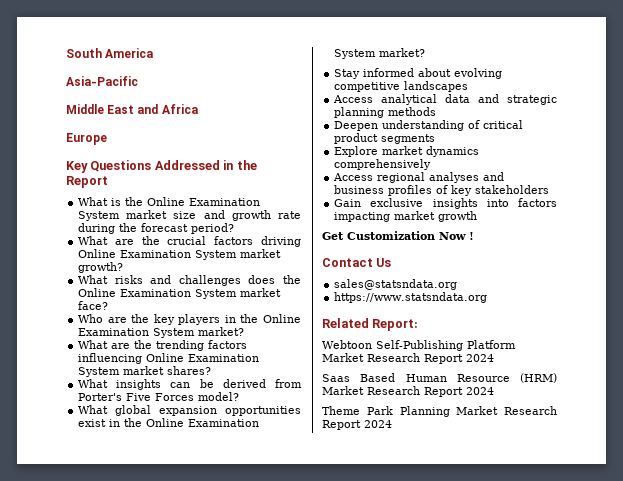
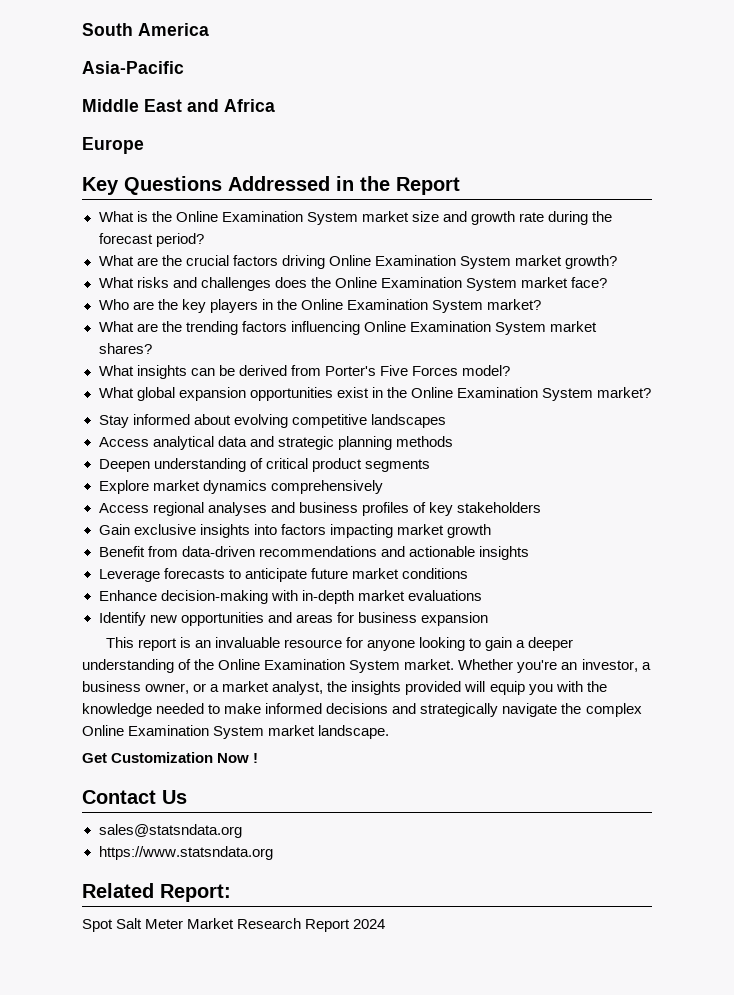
(478, 216) none -> [98,546,529,560] [98,568,468,582] [98,590,482,604] [98,612,488,626] [105,637,574,651] [82,659,651,673] [82,681,607,695] [82,703,642,717] [82,725,390,739] // Benefit from data-driven recommendations and actionable insights // Leverage forecasts to anticipate future market conditions // Enhance decision-making with in-depth market evaluations // Identify new opportunities and areas for business expansion // This report is an invaluable resource for anyone looking to gain a deeper understanding of the Online Examination System market. Whether you're an investor, a business owner, or a market analyst, the insights provided will equip you with the knowledge needed to make informed decisions and strategically navigate the complex Online Examination System market landscape.
[322,340,516,351] [322,353,494,364] [322,373,557,383] [322,386,494,397] [322,406,557,417] [322,420,392,430] Webtoon Self-Publishing Platform Market Research Report 2024 // Saas Based Human Resource (HRM) Market Research Report 2024 // Theme Park Planning Market Research Report 2024 -> [82,918,386,932] Spot Salt Meter Market Research Report 2024

